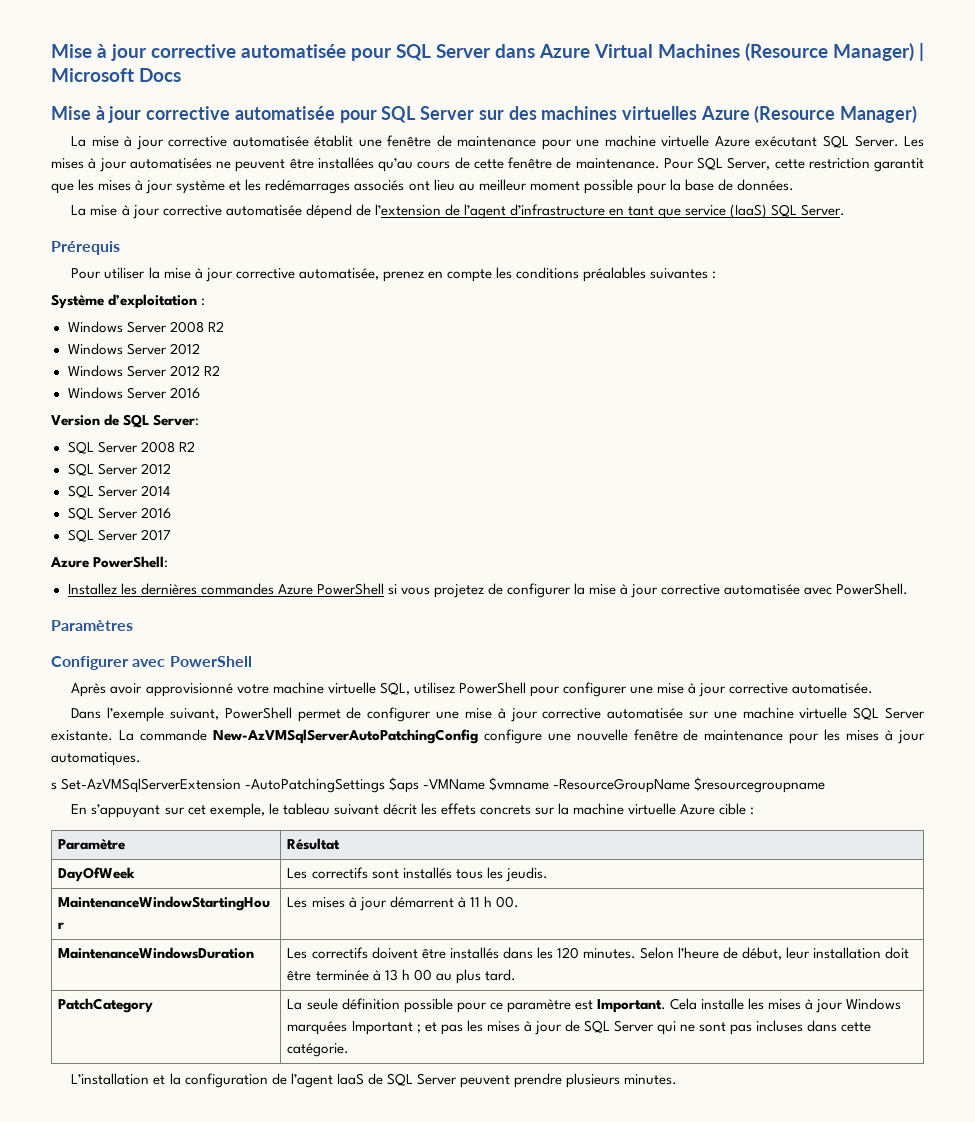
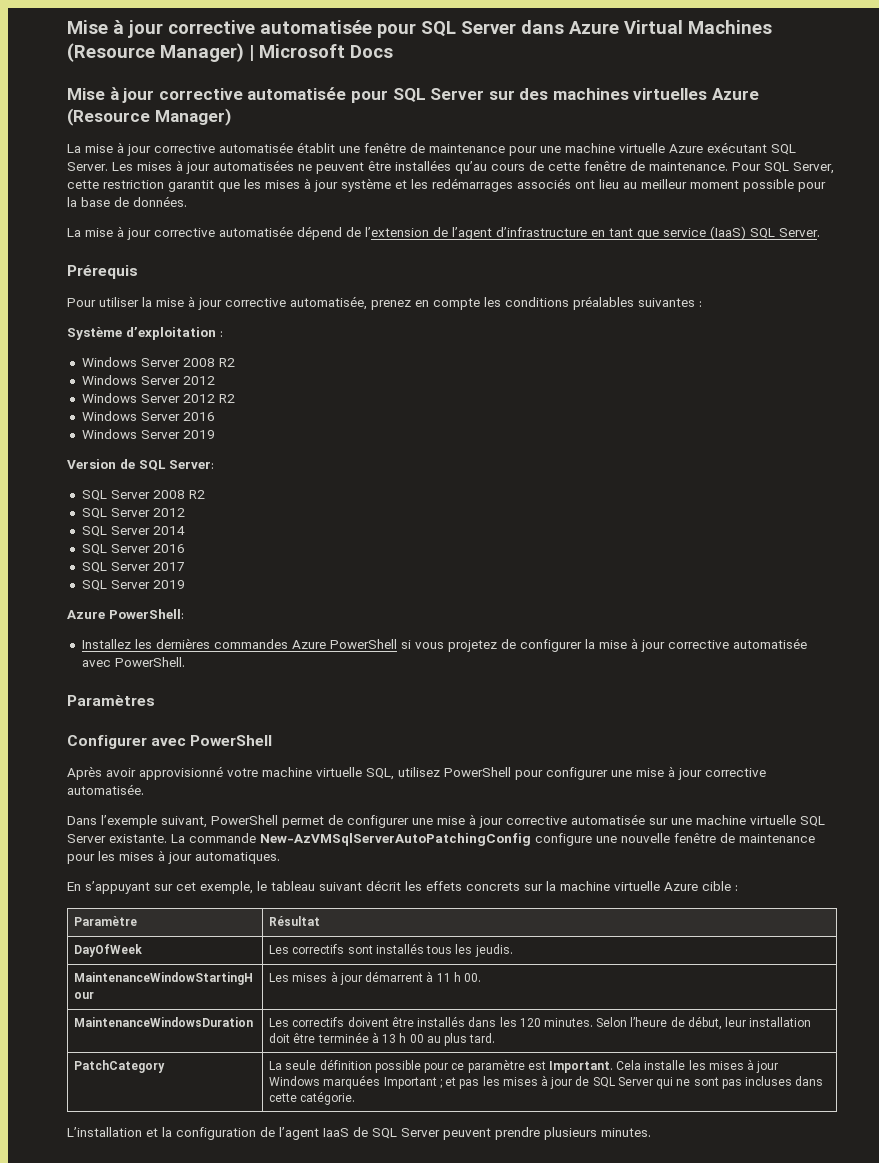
(200, 393) none -> [81,429,215,439] // Windows Server 2019
(171, 535) none -> [81,580,185,591] // SQL Server 2019
[51,777,826,793] // s Set-AzVMSqlServerExtension -AutoPatchingSettings $aps -VMName $vmname -ResourceGroupName $resourcegroupname -> (280, 858) none

